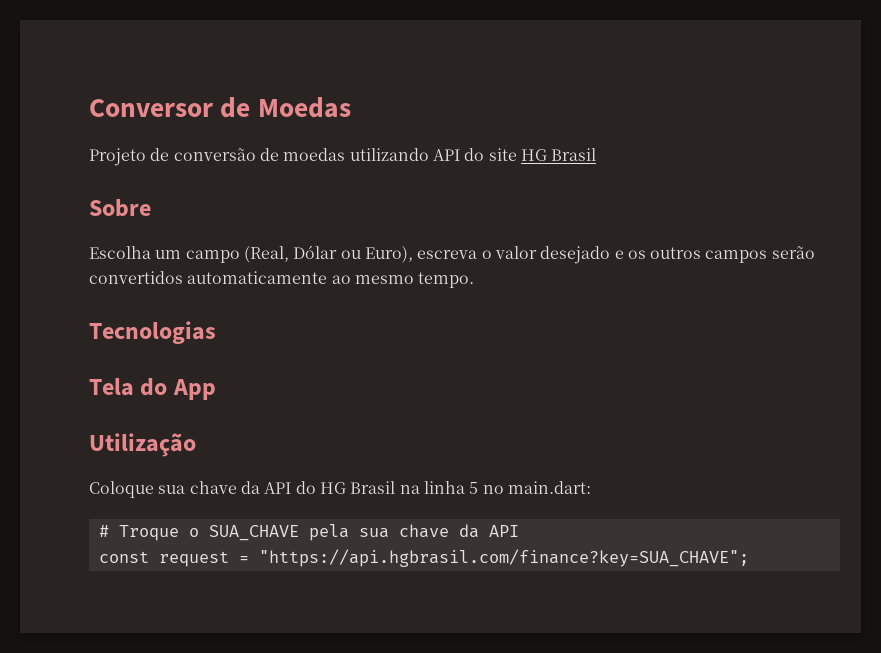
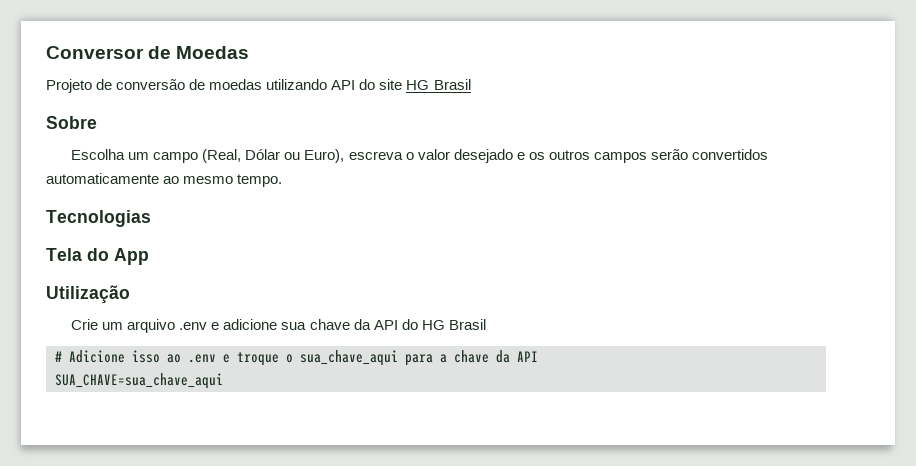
[89,481,154,498] Coloque -> [71,319,278,333] Crie um arquivo .env e adicione
[399,481,591,494] [98,524,389,541] na linha 5 no main.dart: // # Troque o SUA_CHAVE pela sua -> [55,350,447,366] // # Adicione isso ao .env e troque o sua_chave_aqui para a
[98,549,749,567] const request = "https://api.hgbrasil.com/finance?key=SUA_CHAVE"; -> [55,373,223,389] SUA_CHAVE=sua_chave_aqui

